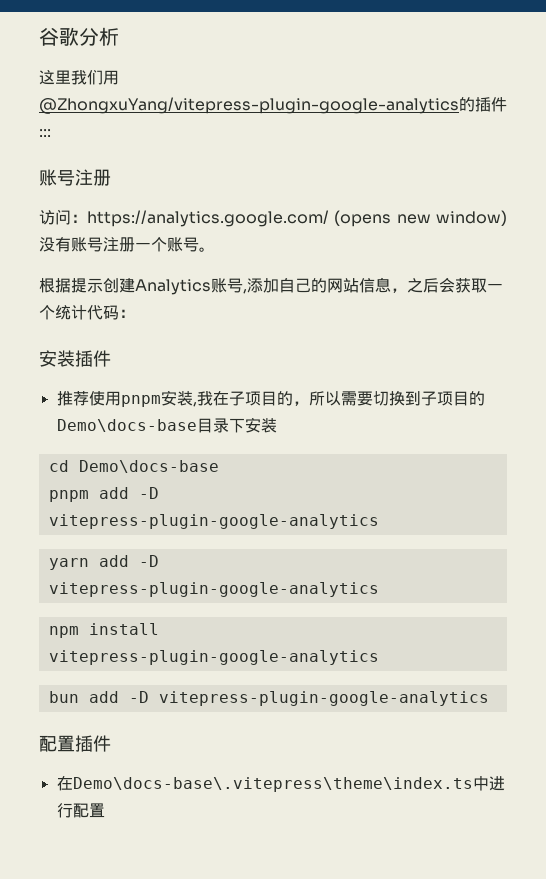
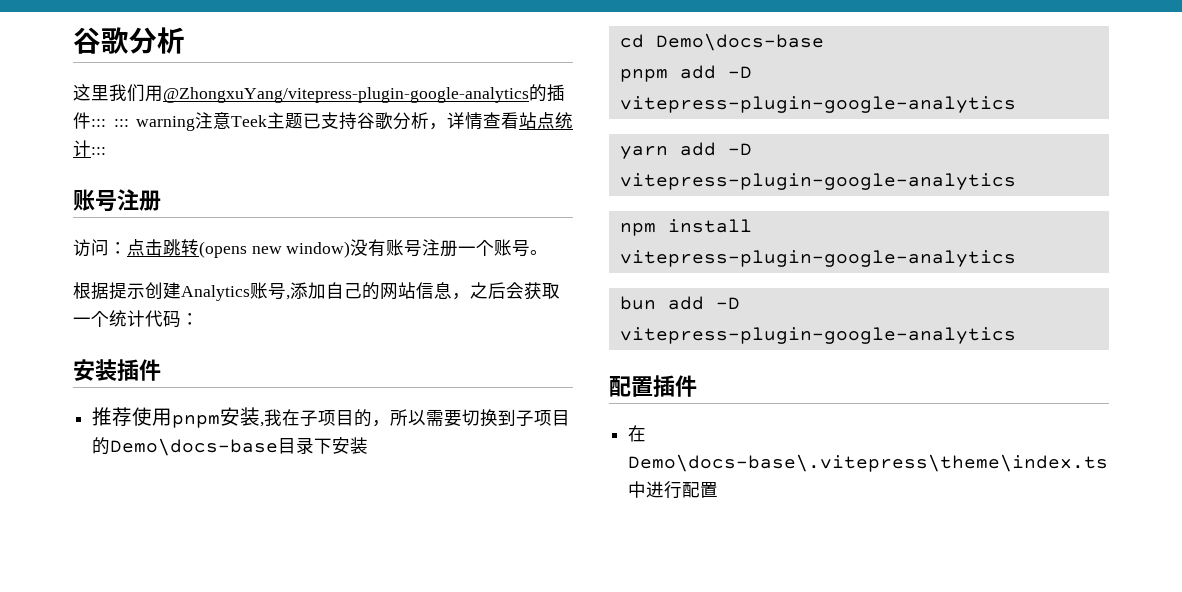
(51, 133) none -> [113,112,573,131] [73,140,106,157] ::: warning注意Teek主题已支持谷歌分析，详情查看站点统计:::
[87,210,329,227] https://analytics.google.com/ -> [127,239,199,256] 点击跳转

